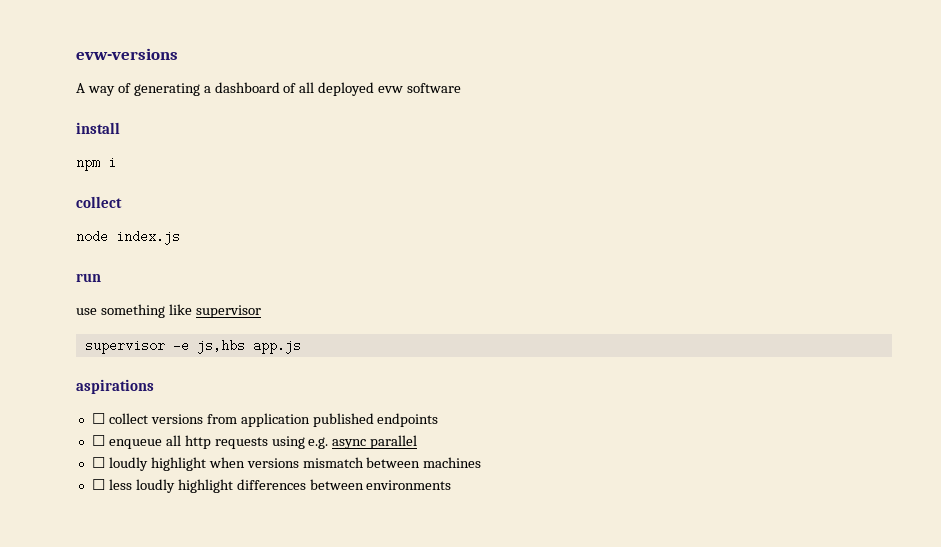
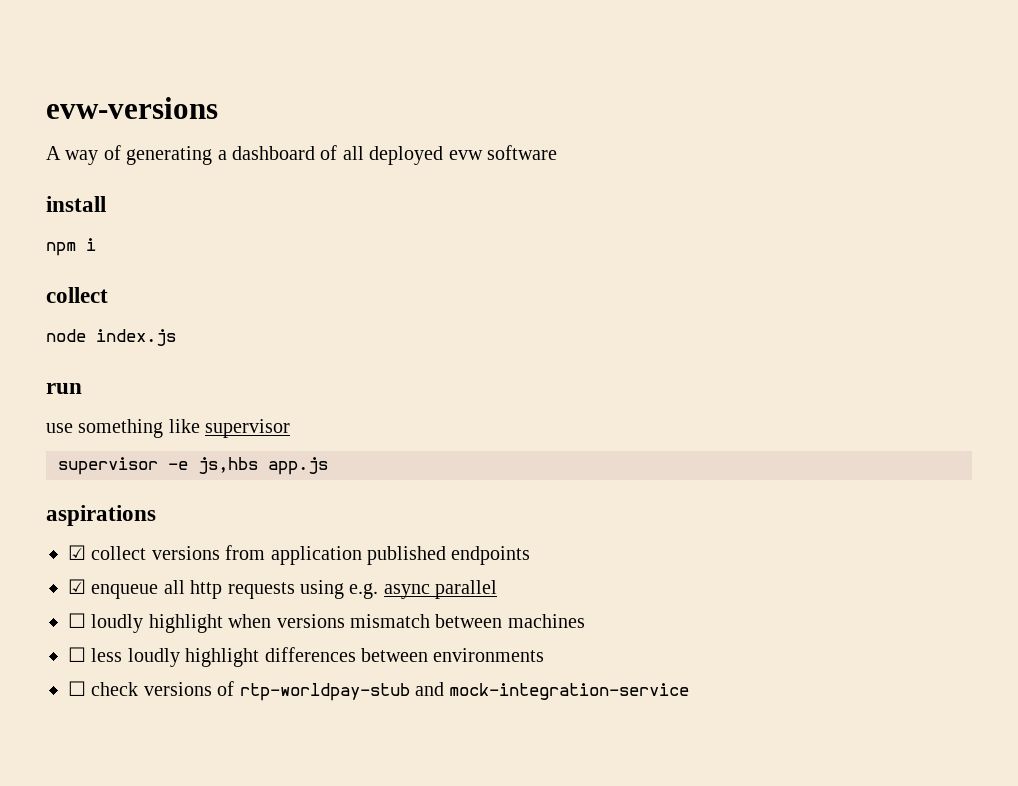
[91,413,105,424] ☐ -> [68,545,86,560] ☑
[91,435,105,446] ☐ -> [68,579,86,594] ☑
(452, 485) none -> [68,681,690,701] // ☐ check versions of rtp-worldpay-stub and mock-integration-service

